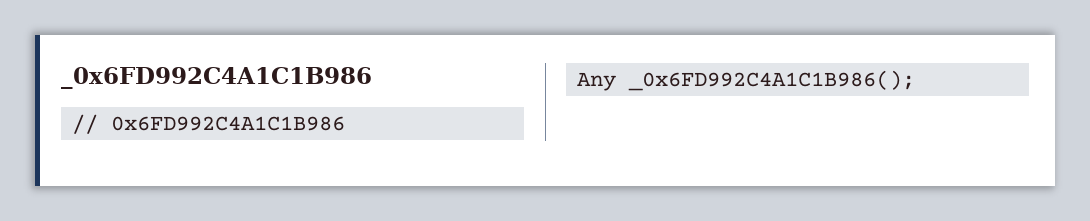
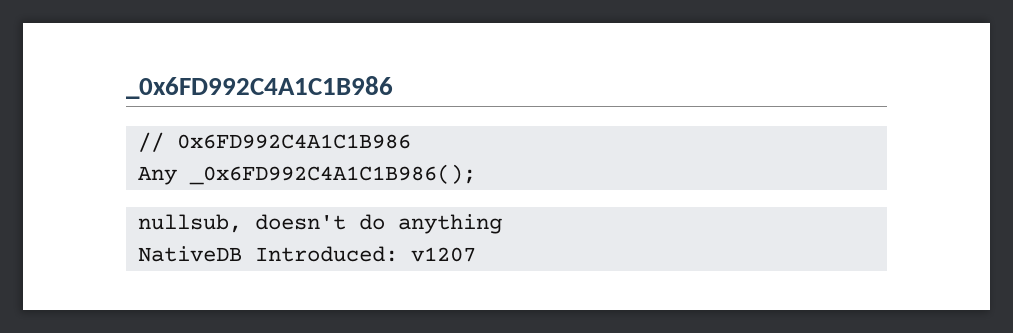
(915, 80) none -> [138,214,502,234] [138,246,476,262] // nullsub, doesn't do anything // NativeDB Introduced: v1207

